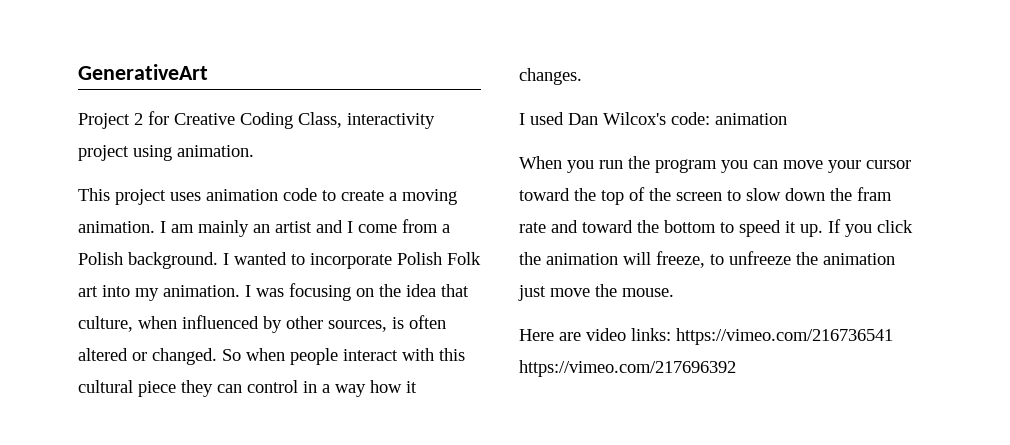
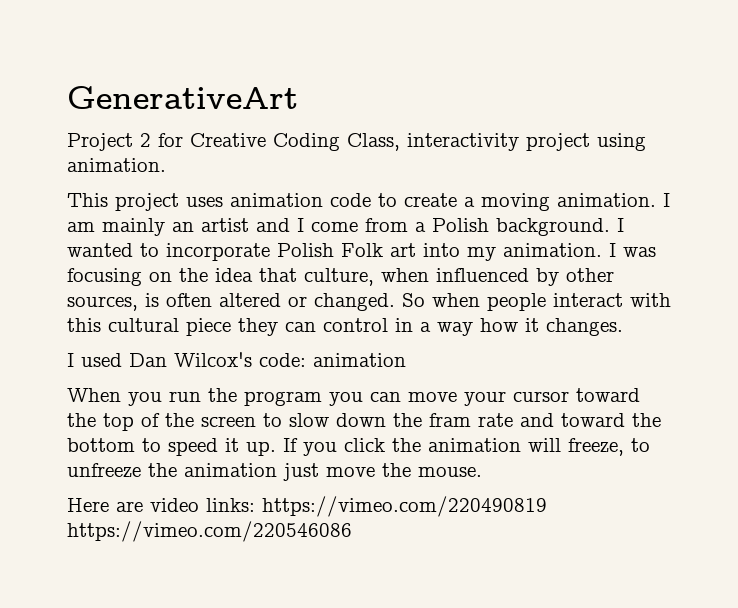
[676,328,893,345] [519,360,736,377] https://vimeo.com/216736541 https://vimeo.com/217696392 -> [262,496,547,517] [67,521,352,542] https://vimeo.com/220490819 https://vimeo.com/220546086

